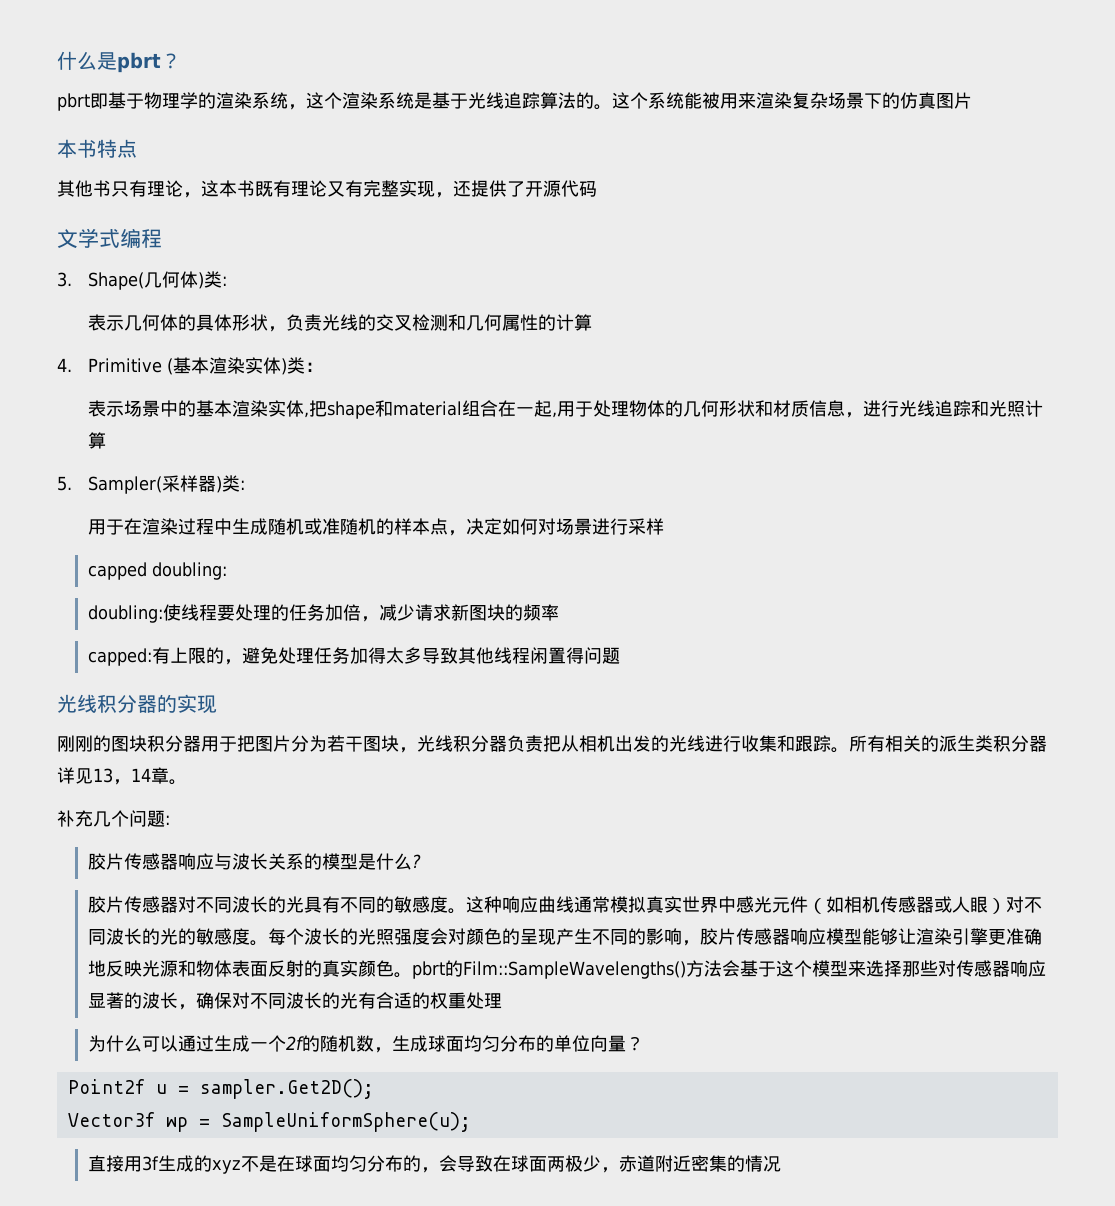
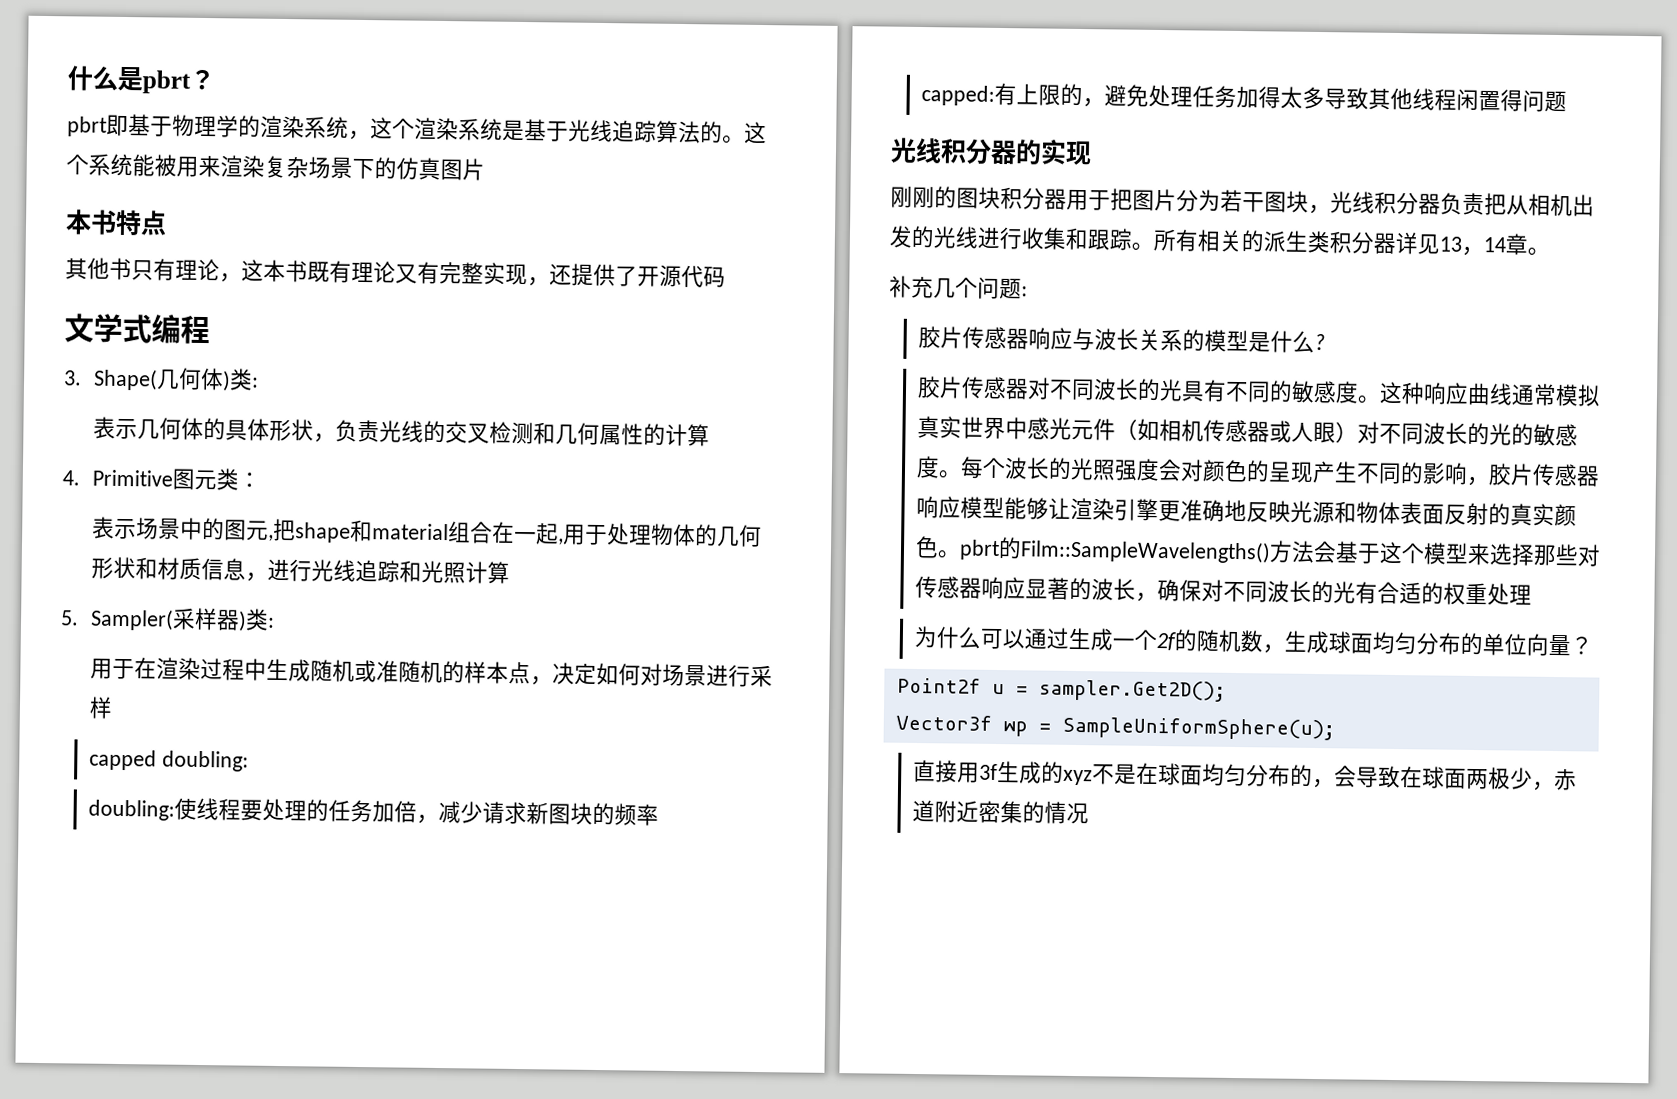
[166,357,287,375] (基本渲染实体) -> [172,468,218,491] 图元
[195,400,304,417] 基本渲染实体 -> [224,519,270,541] 图元

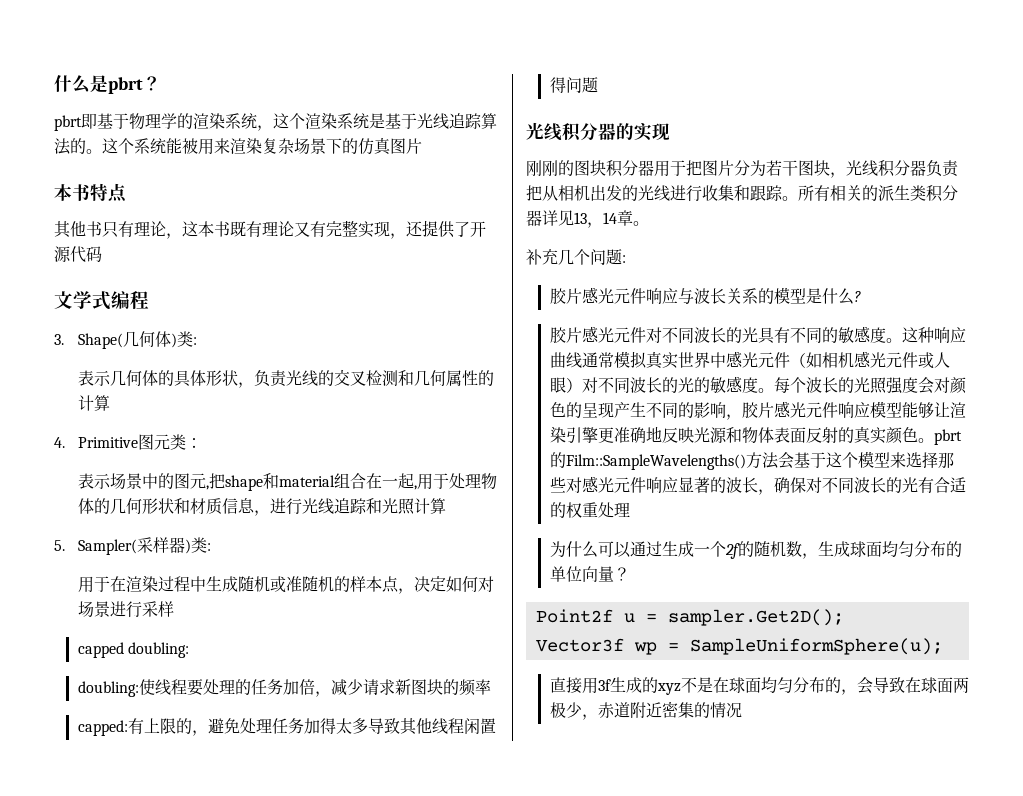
[962,326,1030,350] 传感器 -> [581,287,646,304] 感光元件
[961,376,1030,400] 传感器 -> [581,326,646,343] 感光元件
[1203,419,1271,443] 传感器 -> [853,351,918,368] 感光元件
[1532,463,1601,487] 传感器 -> [773,401,838,418] 感光元件
[915,575,983,599] 传感器 -> [581,476,646,493] 感光元件

